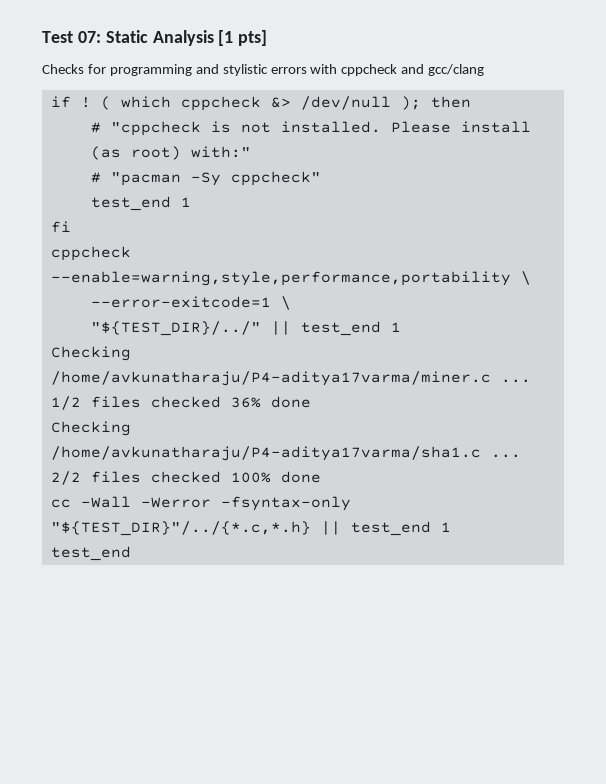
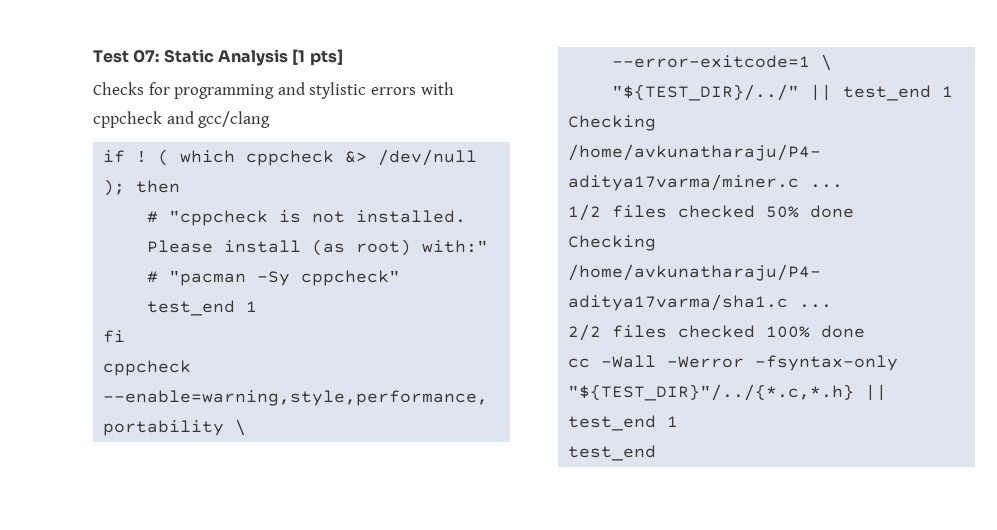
[230,397,261,408] 36% -> [766,206,800,218] 50%

